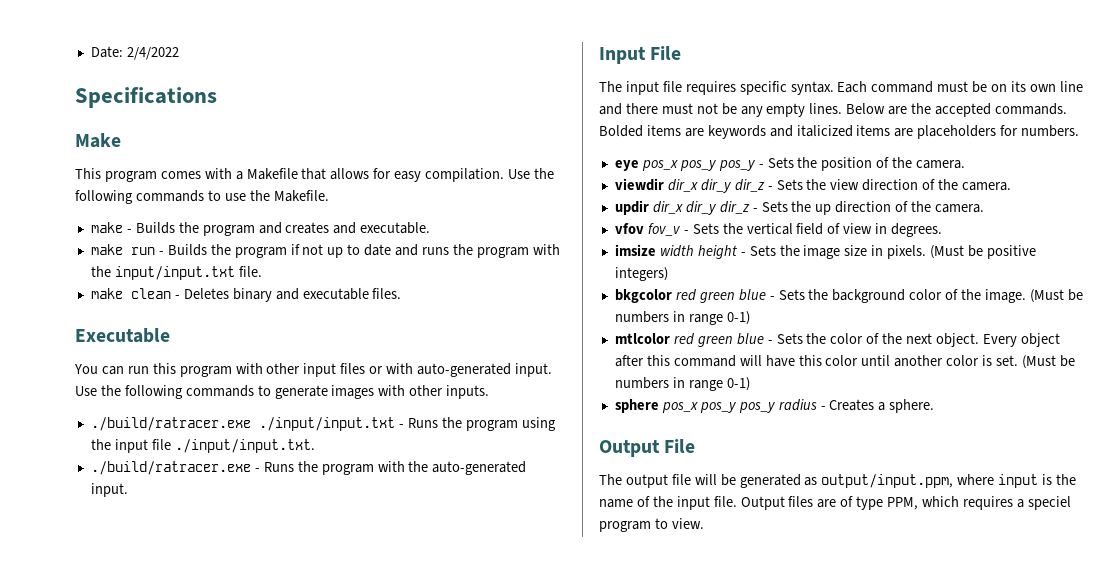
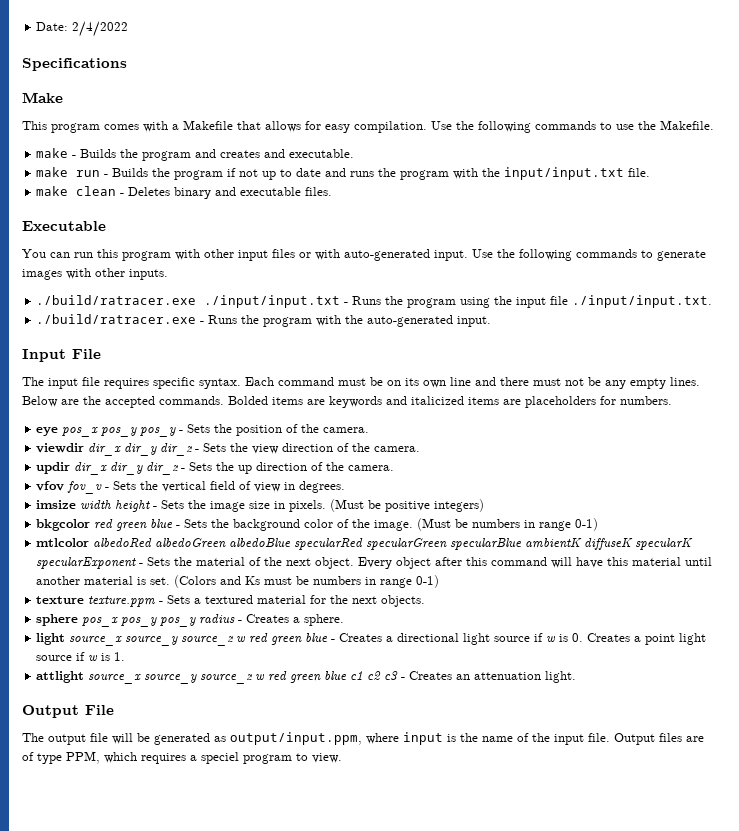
[673,333,864,347] red green blue - Sets the color -> [93,538,694,550] [36,557,246,569] albedoRed albedoGreen albedoBlue specularRed specularGreen specularBlue ambientK diffuseK specularK specularExponent - Sets the material
[825,355,859,366] color -> [632,557,682,566] material
[946,355,980,366] color -> [84,576,134,585] material
[1021,355,1075,369] [614,377,750,391] (Must be numbers in range 0-1) -> [174,575,440,588] [36,595,426,607] (Colors and Ks must be numbers in range 0-1) // texture texture.ppm - Sets a textured material for the next objects.
(935, 406) none -> [36,633,707,646] [36,652,126,661] [36,671,577,684] // light source_x source_y source_z w red green blue - Creates a directional light source if w is 0. Creates a point light source if w is 1. // attlight source_x source_y source_z w red green blue c1 c2 c3 - Creates an attenuation light.

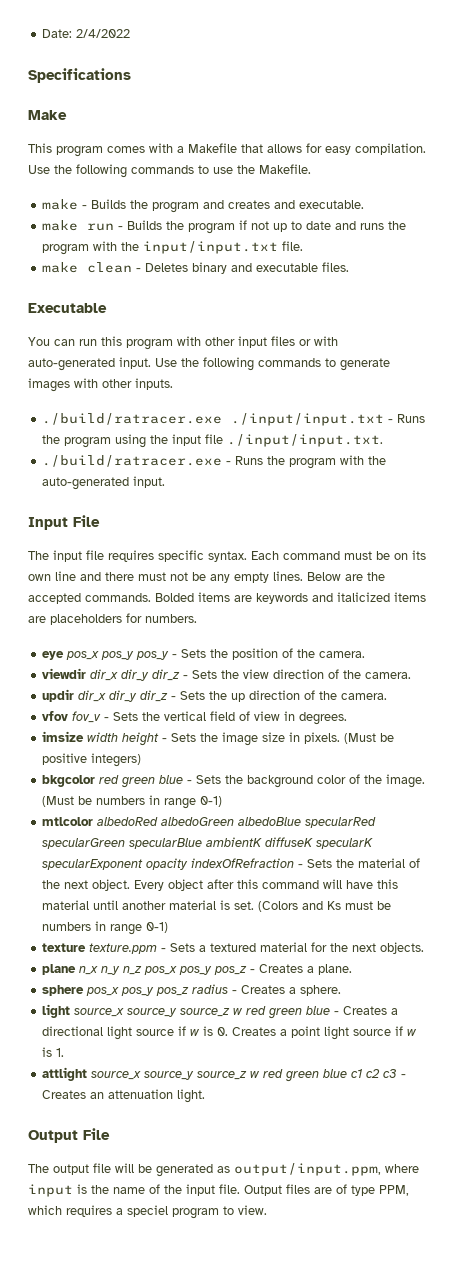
(137, 563) none -> [146,858,295,870] opacity indexOfRefraction
(426, 601) none -> [42,964,353,975] // plane n_x n_y n_z pos_x pos_y pos_z - Creates a plane.
[160,617,197,627] pos_y -> [156,987,190,996] pos_z

